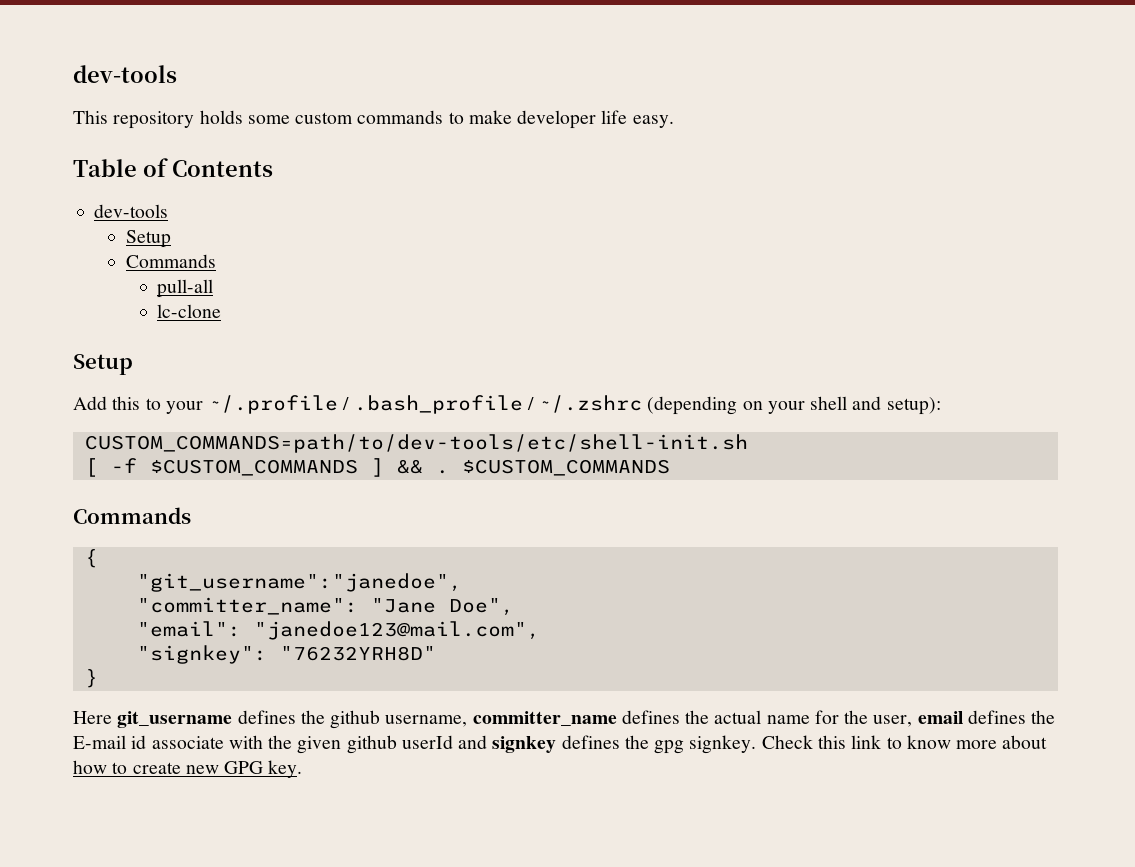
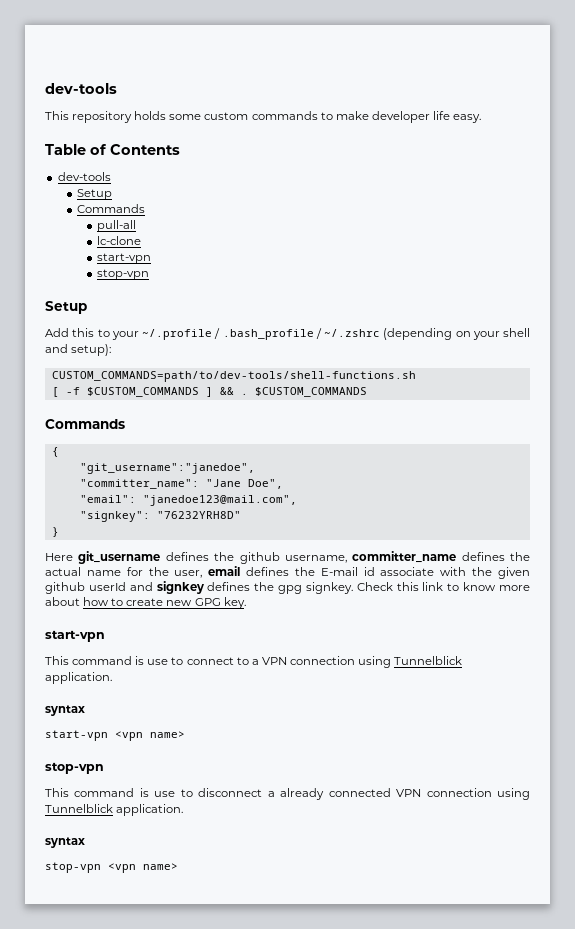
(222, 311) none -> [97,253,152,264] [97,269,150,280] // start-vpn // stop-vpn
[84,434,748,453] CUSTOM_COMMANDS=path/to/dev-tools/etc/shell-init.sh -> [51,371,416,382] CUSTOM_COMMANDS=path/to/dev-tools/shell-functions.sh
(303, 769) none -> [45,630,105,642] [45,656,463,668] [45,672,112,684] [45,705,85,716] [45,730,185,741] [45,762,104,774] [45,788,530,800] [45,804,184,816] [45,837,85,848] [45,862,178,873] // start-vpn // This command is use to connect to a VPN connection using Tunnelblick application. // syntax // start-vpn <vpn name> // stop-vpn // This command is use to disconnect a already connected VPN connection using Tunnelblick application. // syntax // stop-vpn <vpn name>

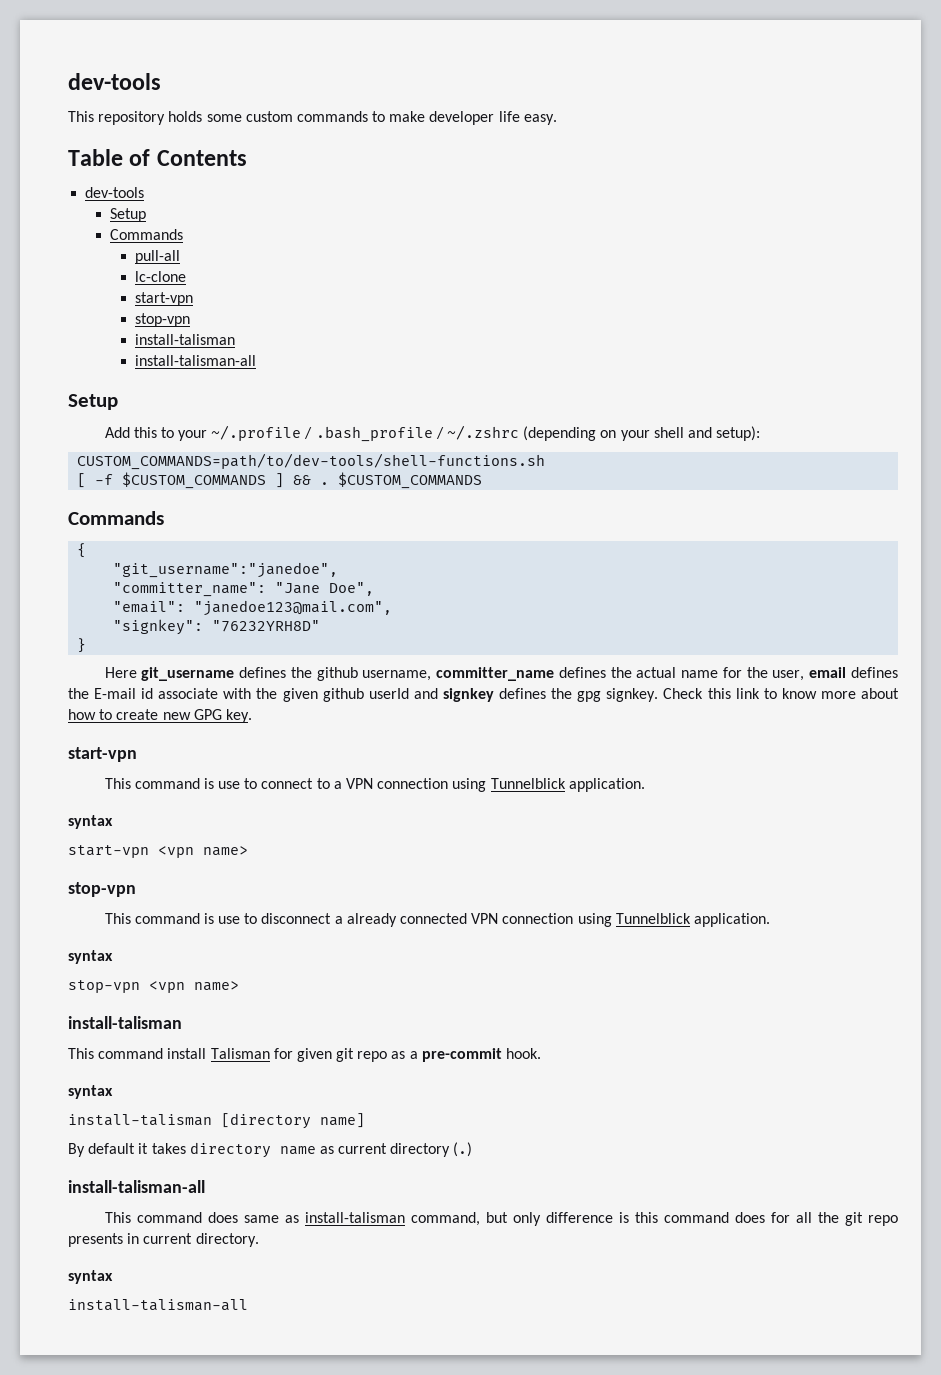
(150, 274) none -> [134,334,235,345] [134,355,256,366] // install-talisman // install-talisman-all
(178, 866) none -> [68,1016,182,1029] [68,1048,542,1062] [68,1085,113,1099] [68,1113,365,1129] [68,1142,473,1158] [68,1180,205,1193] [104,1212,899,1226] [68,1233,259,1247] [68,1270,113,1284] [68,1299,248,1311] // install-talisman // This command install Talisman for given git repo as a pre-commit hook. // syntax // install-talisman [directory name] // By default it takes directory name as current directory (.) // install-talisman-all // This command does same as install-talisman command, but only difference is this command does for all the git repo presents in current directory. // syntax // install-talisman-all

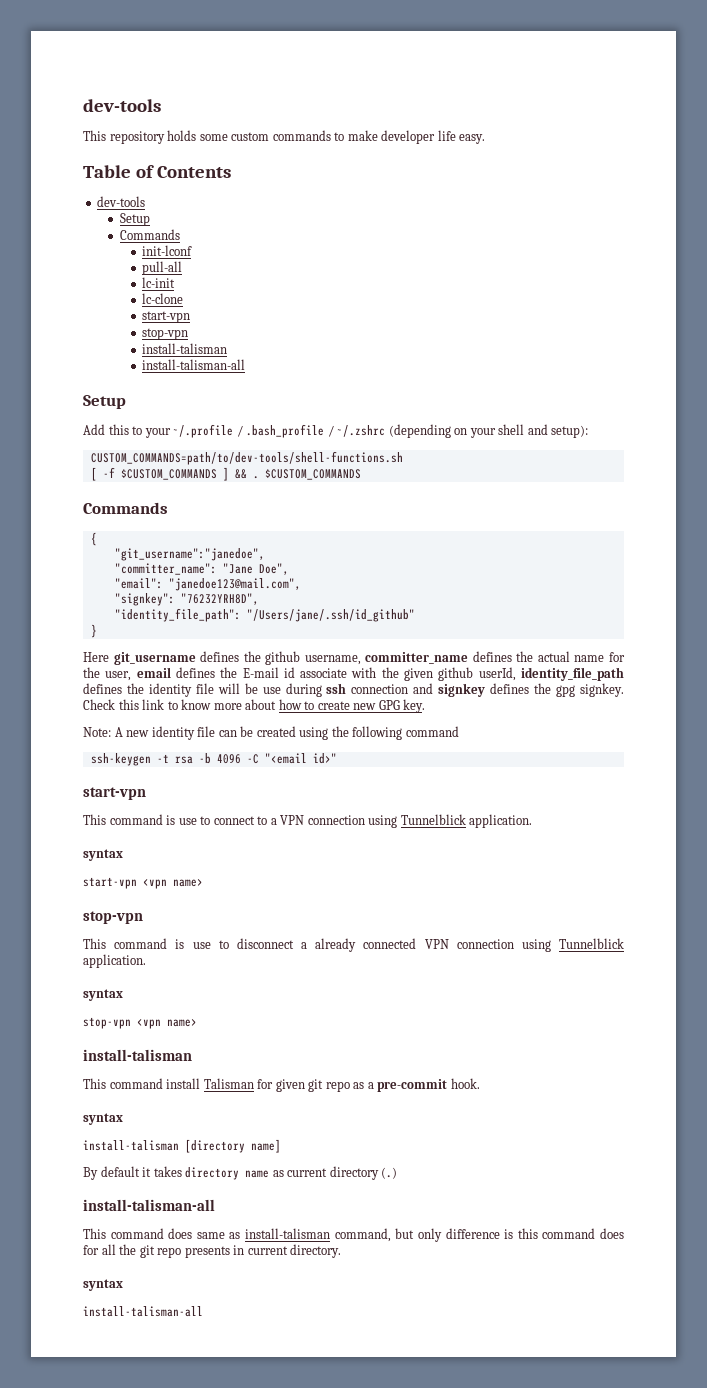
(184, 234) none -> [142,245,193,256] // init-lconf
(180, 257) none -> [142,277,176,288] // lc-init
[212,620,321,632] "76232YRH8D" -> [180,593,259,605] [114,608,415,622] "76232YRH8D", // "identity_file_path": "/Users/jane/.ssh/id_github"
[368,688,409,699] userId -> [478,667,625,681] [83,683,409,697] userId, identity_file_path defines the identity file will be use during ssh connection
(252, 716) none -> [83,726,459,740] [90,753,337,766] // Note: A new identity file can be created using the following command // ssh-keygen -t rsa -b 4096 -C "<email id>"

